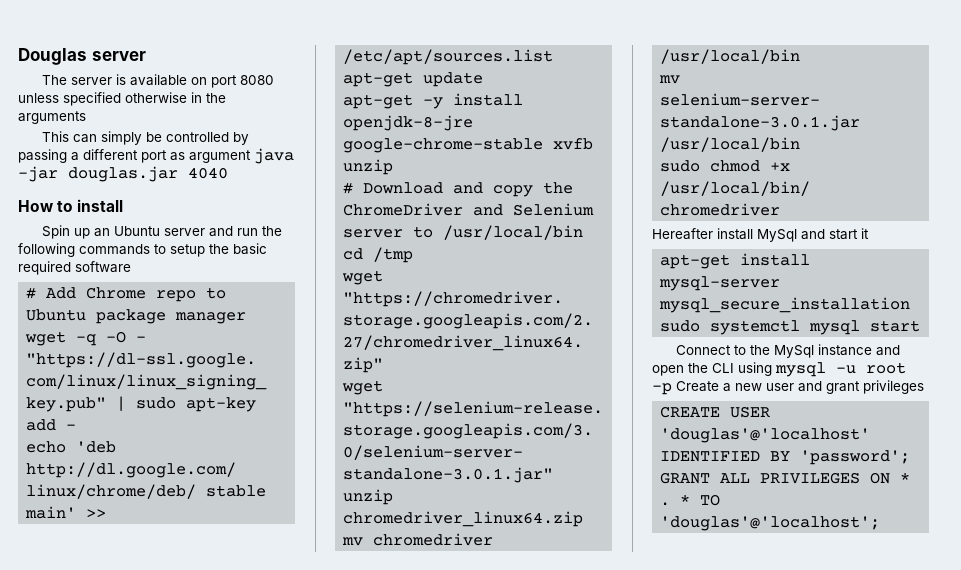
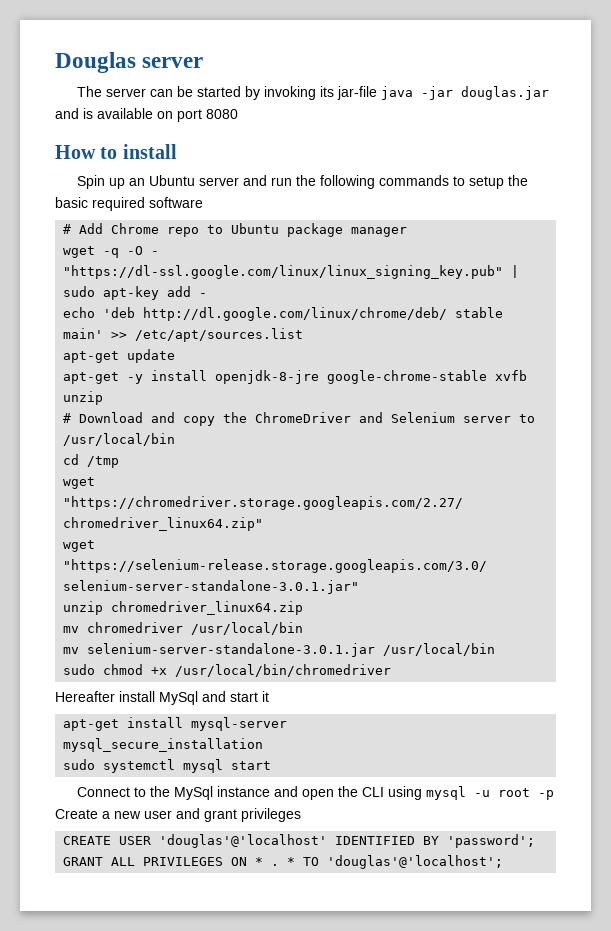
(112, 81) none -> [149,86,549,100] [55,108,79,119] can be started by invoking its jar-file java -jar douglas.jar and
[18,92,226,106] [18,111,86,124] [41,131,249,145] [18,148,294,164] [18,166,228,182] unless specified otherwise in the arguments // This can simply be controlled by passing a different port as argument java -jar douglas.jar 4040 -> (238, 114) none

